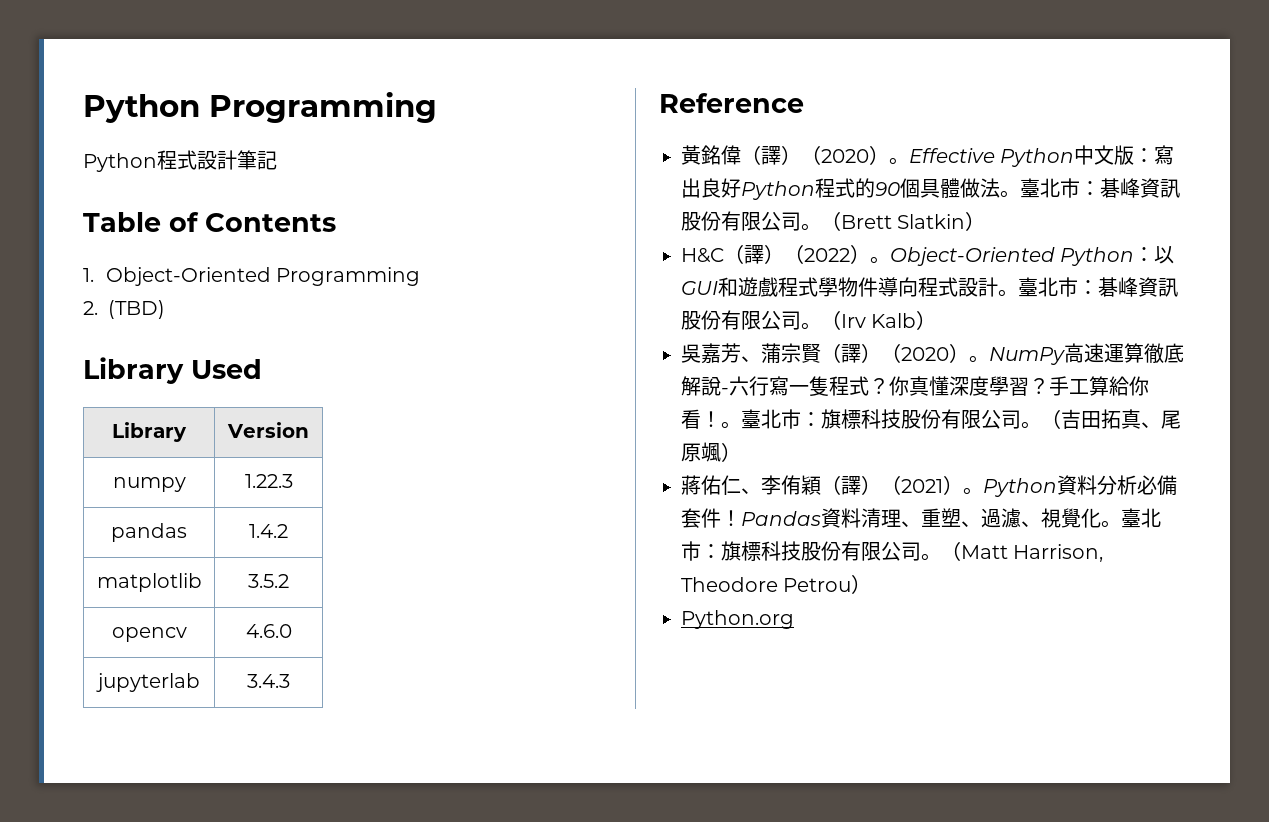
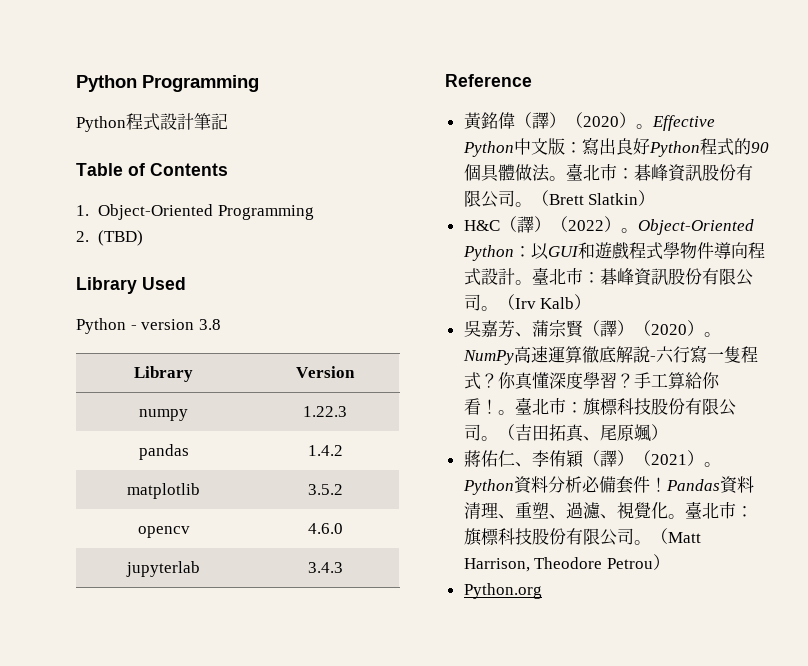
(262, 369) none -> [76,318,221,334] // Python - version 3.8

